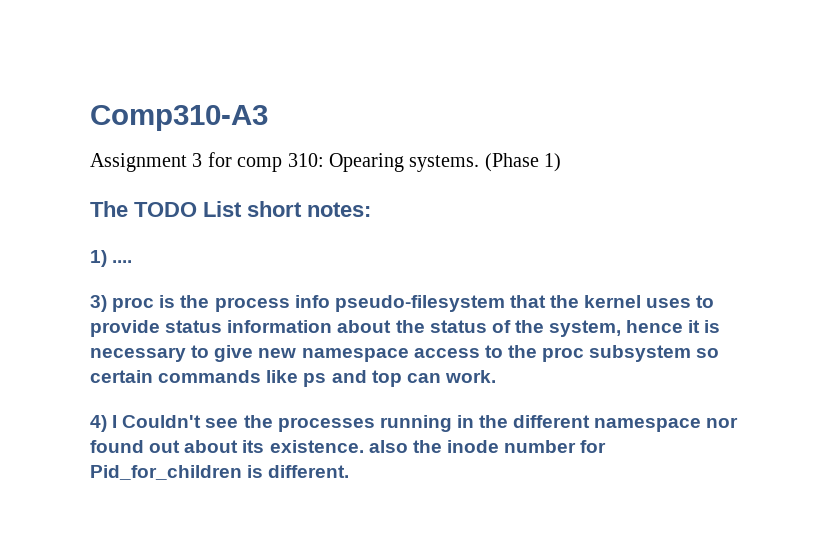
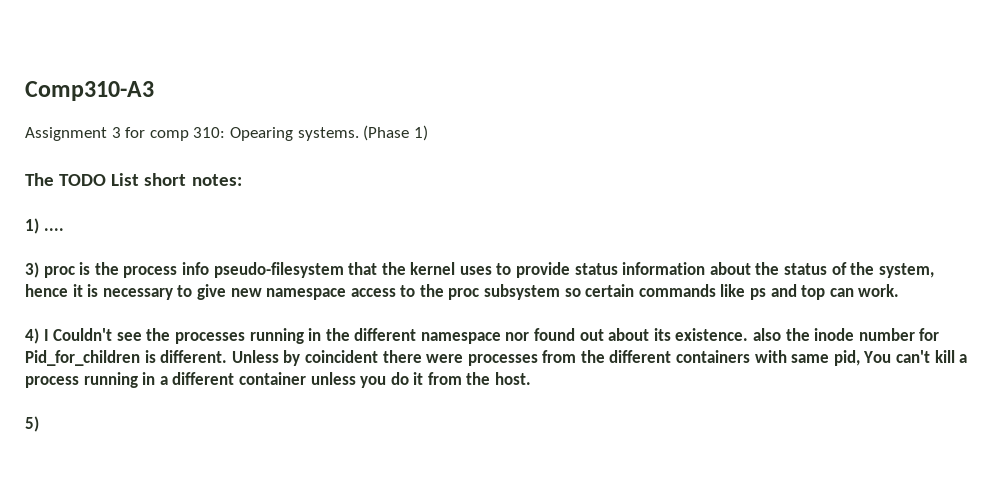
(350, 471) none -> [231,350,968,366] [25,372,532,388] [25,416,39,432] Unless by coincident there were processes from the different containers with same pid, You can't kill a process running in a different container unless you do it from the host. // 5)

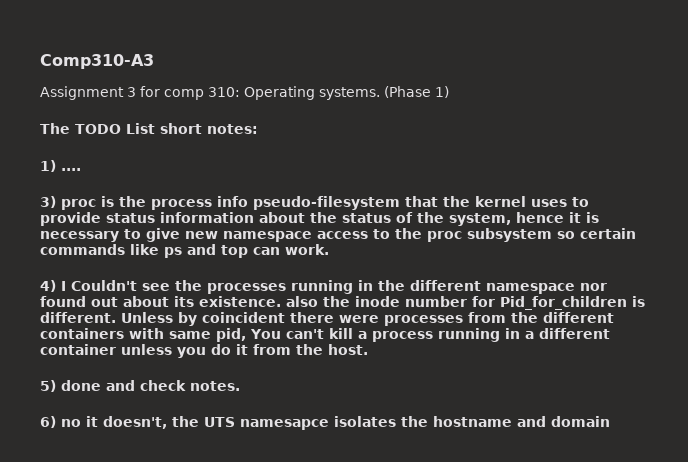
[229,127,293,141] Opearing -> [244,86,315,100] Operating
(39, 424) none -> [61,380,240,391] [40,416,610,430] done and check notes. // 6) no it doesn't, the UTS namesapce isolates the hostname and domain

